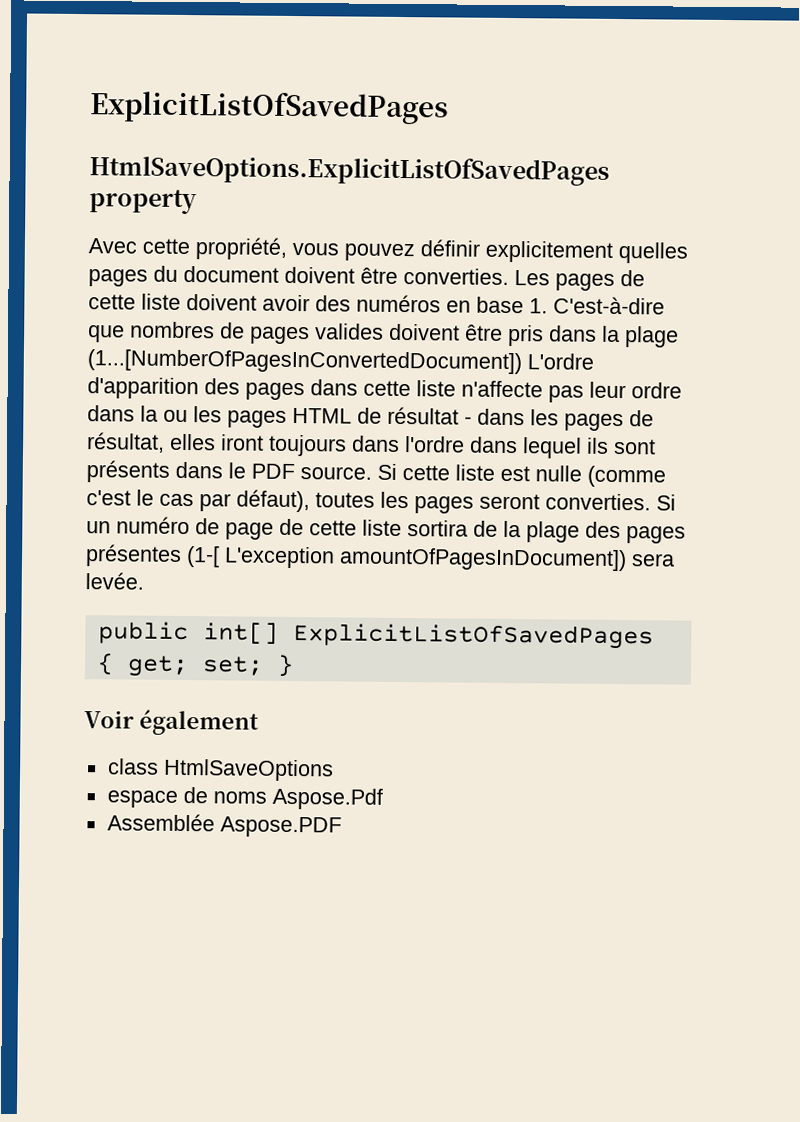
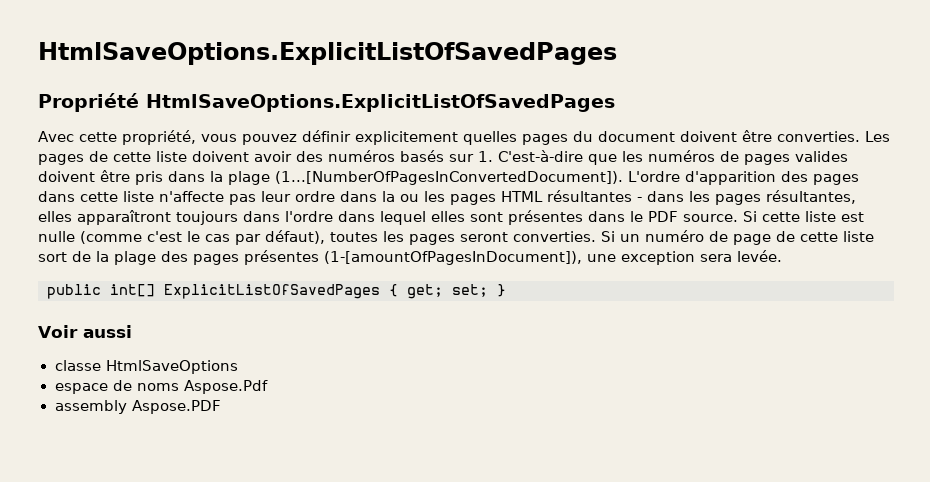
[90,91,449,125] [89,155,610,186] [89,189,197,215] ExplicitListOfSavedPages // HtmlSaveOptions.ExplicitListOfSavedPages property -> [38,42,617,65] [38,93,615,112] HtmlSaveOptions.ExplicitListOfSavedPages // Propriété HtmlSaveOptions.ExplicitListOfSavedPages
[446,296,524,314] en base -> [400,150,474,162] basés sur
[130,321,215,339] nombres -> [622,150,715,162] les numéros
[87,349,522,375] (1...[NumberOfPagesInConvertedDocument]) -> [275,171,623,185] (1...[NumberOfPagesInConvertedDocument]).
[357,406,459,425] de résultat -> [547,190,632,202] résultantes
[629,410,654,427] [86,432,264,453] de résultat, elles iront -> [766,190,856,204] [38,210,171,225] résultantes, elles apparaîtront
[587,437,656,455] [86,460,170,483] ils sont présents -> [431,210,583,225] elles sont présentes
[407,520,468,537] sortira -> [38,252,67,262] sort
[186,546,627,572] (1-[ L'exception amountOfPagesInDocument]) -> [324,251,695,265] (1-[amountOfPagesInDocument]), une exception
[139,709,259,736] [107,758,159,775] également // class -> [82,325,132,338] [54,360,101,371] aussi // classe
[106,813,215,832] Assemblée -> [54,400,127,414] assembly

